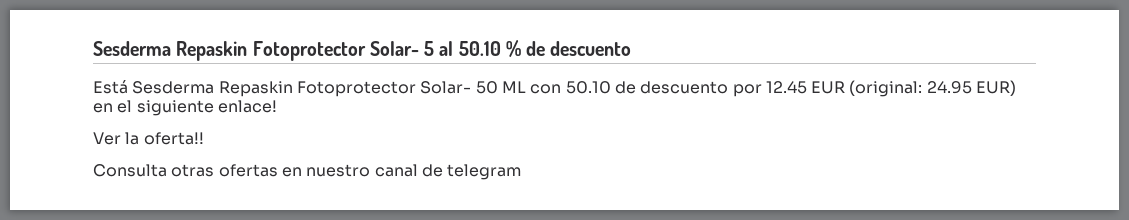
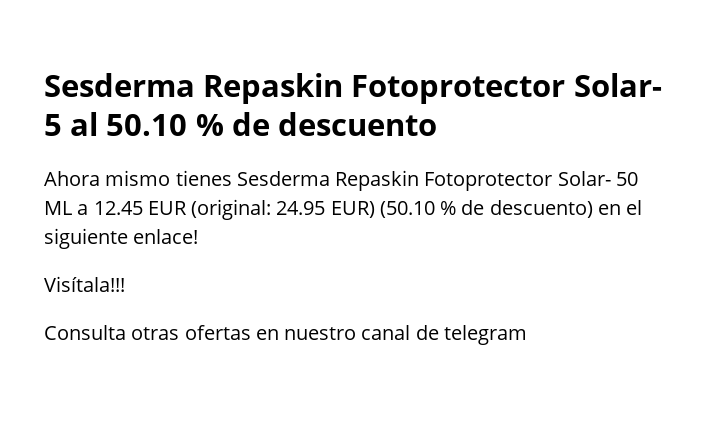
[93,80,128,94] Está -> [44,170,232,186] Ahora mismo tienes
[530,81,762,97] con 50.10 de descuento por -> [77,204,89,215] a
(1017, 88) none -> [379,200,593,218] (50.10 % de descuento)
[93,132,204,145] Ver la oferta!! -> [44,276,125,292] Visítala!!!

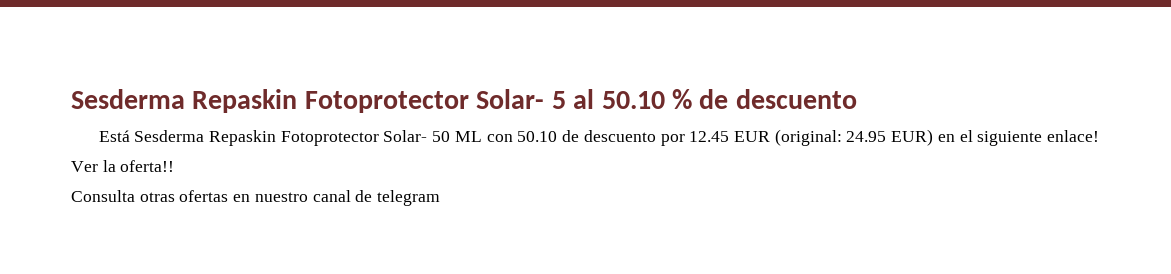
[44,170,232,186] Ahora mismo tienes -> [98,130,130,142] Está
[77,204,89,215] a -> [486,130,685,146] con 50.10 de descuento por
[379,200,593,218] (50.10 % de descuento) -> (934, 137) none
[44,276,125,292] Visítala!!! -> [71,160,175,172] Ver la oferta!!

